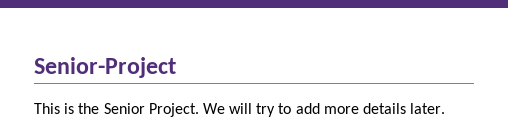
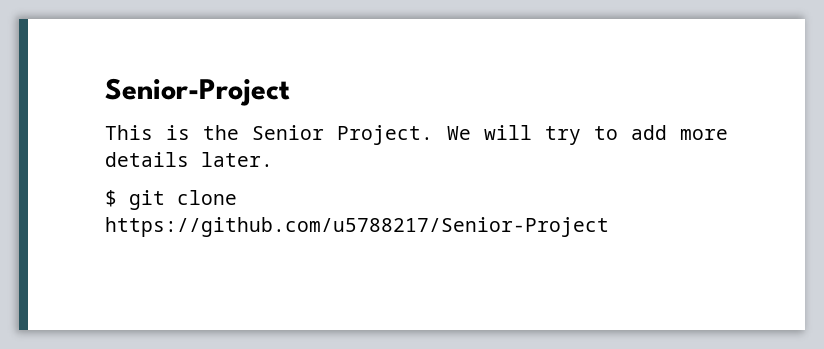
(446, 108) none -> [105,190,237,210] [105,217,609,237] // $ git clone https://github.com/u5788217/Senior-Project

